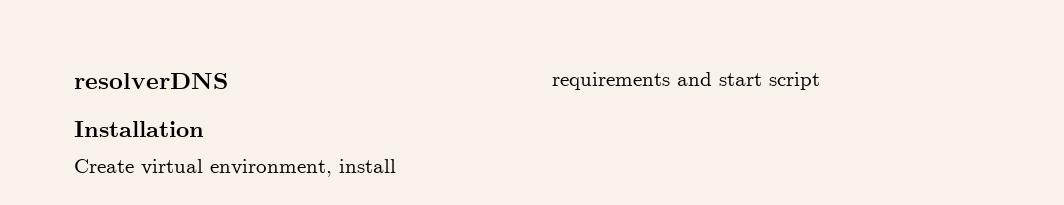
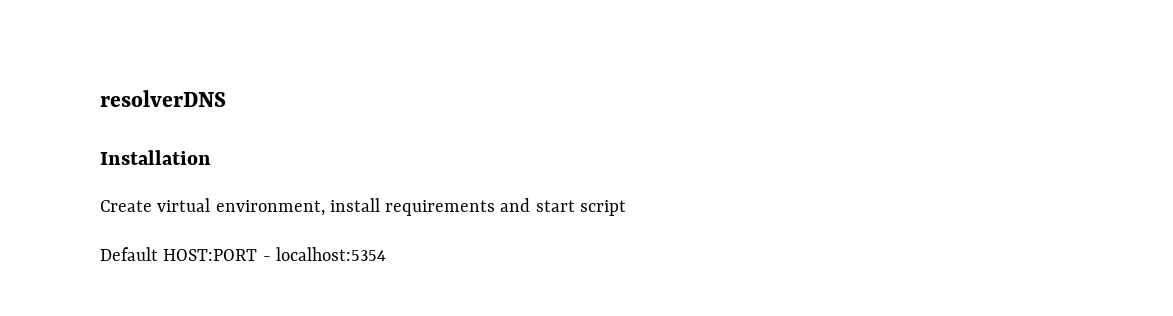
(820, 81) none -> [100,247,386,261] // Default HOST:PORT - localhost:5354

